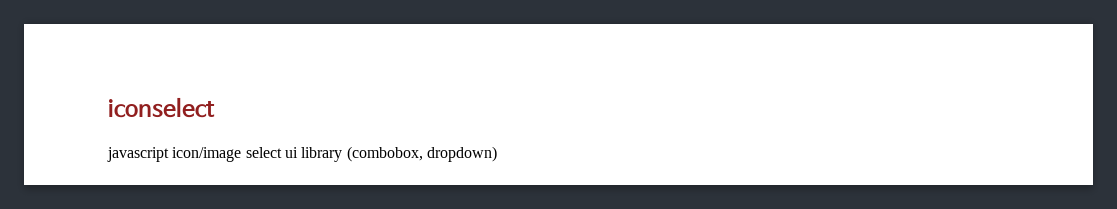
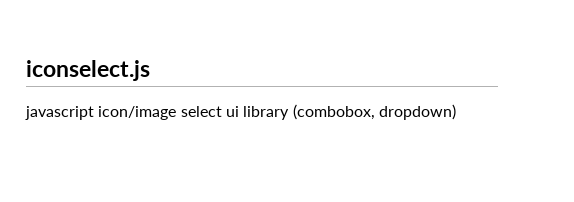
[108,97,215,118] iconselect -> [26,60,150,81] iconselect.js

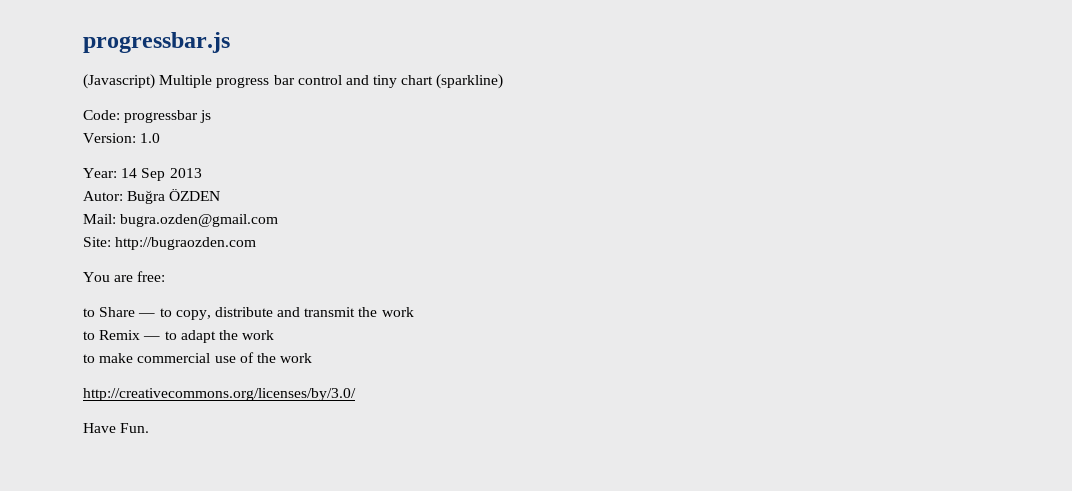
[26,60,150,81] [25,104,456,120] iconselect.js // javascript icon/image select ui library (combobox, dropdown) -> [83,32,230,53] [83,74,504,89] [83,110,212,123] [83,133,161,143] [83,168,202,181] [83,189,221,204] [83,214,279,227] [83,237,257,250] [83,271,166,282] [83,307,414,320] [83,330,275,343] [83,352,313,363] [83,388,356,401] [83,423,150,433] progressbar.js // (Javascript) Multiple progress bar control and tiny chart (sparkline) // Code: progressbar js // Version: 1.0 // Year: 14 Sep 2013 // Autor: Buğra ÖZDEN // Mail: bugra.ozden@gmail.com // Site: http://bugraozden.com // You are free: // to Share — to copy, distribute and transmit the work // to Remix — to adapt the work // to make commercial use of the work // http://creativecommons.org/licenses/by/3.0/ // Have Fun.

